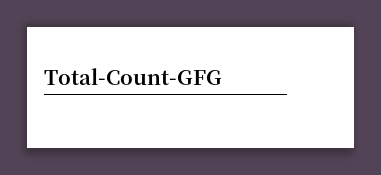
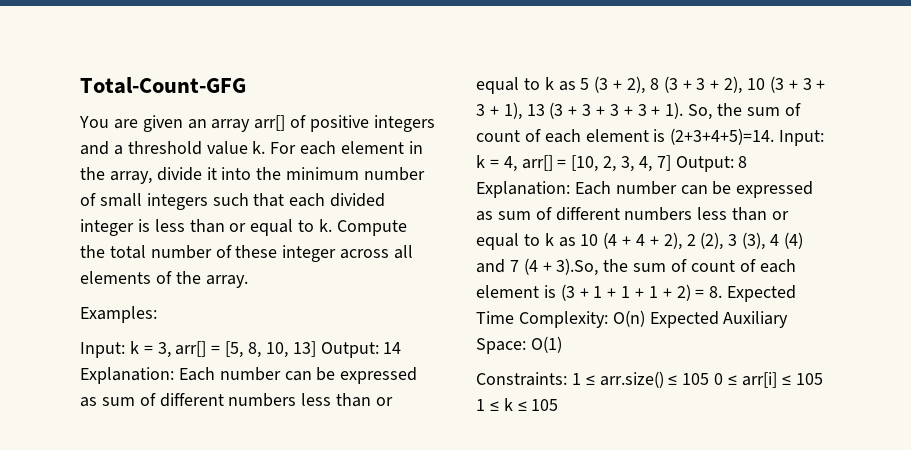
(222, 76) none -> [79,115,435,132] [80,141,423,155] [80,167,426,184] [80,193,386,210] [80,219,407,236] [80,245,414,262] [80,271,248,288] [80,306,157,323] [80,341,402,358] [80,367,418,384] [80,393,394,407] [476,76,826,94] [476,102,801,120] [476,128,825,146] [476,155,748,172] [476,181,814,198] [476,207,790,221] [476,232,803,250] [476,258,796,276] [476,284,797,302] [476,310,789,328] [476,336,562,354] [476,371,823,388] [476,398,559,411] // You are given an array arr[] of positive integers and a threshold value k. For each element in the array, divide it into the minimum number of small integers such that each divided integer is less than or equal to k. Compute the total number of these integer across all elements of the array. // Examples: // Input: k = 3, arr[] = [5, 8, 10, 13] Output: 14 Explanation: Each number can be expressed as sum of different numbers less than or equal to k as 5 (3 + 2), 8 (3 + 3 + 2), 10 (3 + 3 + 3 + 1), 13 (3 + 3 + 3 + 3 + 1). So, the sum of count of each element is (2+3+4+5)=14. Input: k = 4, arr[] = [10, 2, 3, 4, 7] Output: 8 Explanation: Each number can be expressed as sum of different numbers less than or equal to k as 10 (4 + 4 + 2), 2 (2), 3 (3), 4 (4) and 7 (4 + 3).So, the sum of count of each element is (3 + 1 + 1 + 1 + 2) = 8. Expected Time Complexity: O(n) Expected Auxiliary Space: O(1) // Constraints: 1 ≤ arr.size() ≤ 105 0 ≤ arr[i] ≤ 105 1 ≤ k ≤ 105

